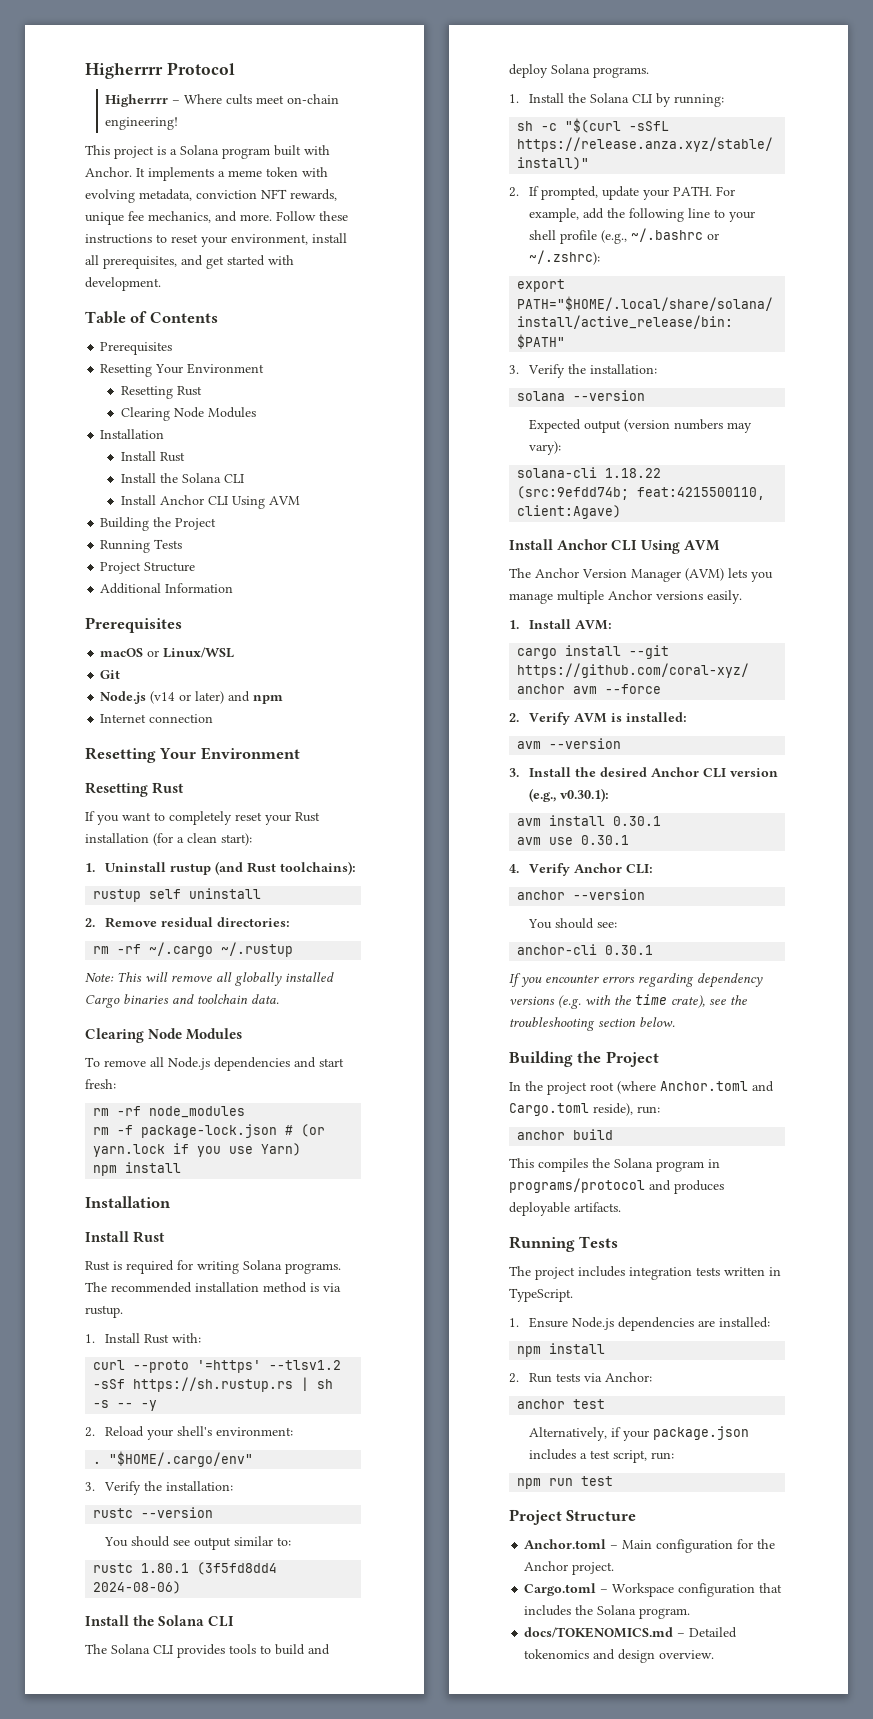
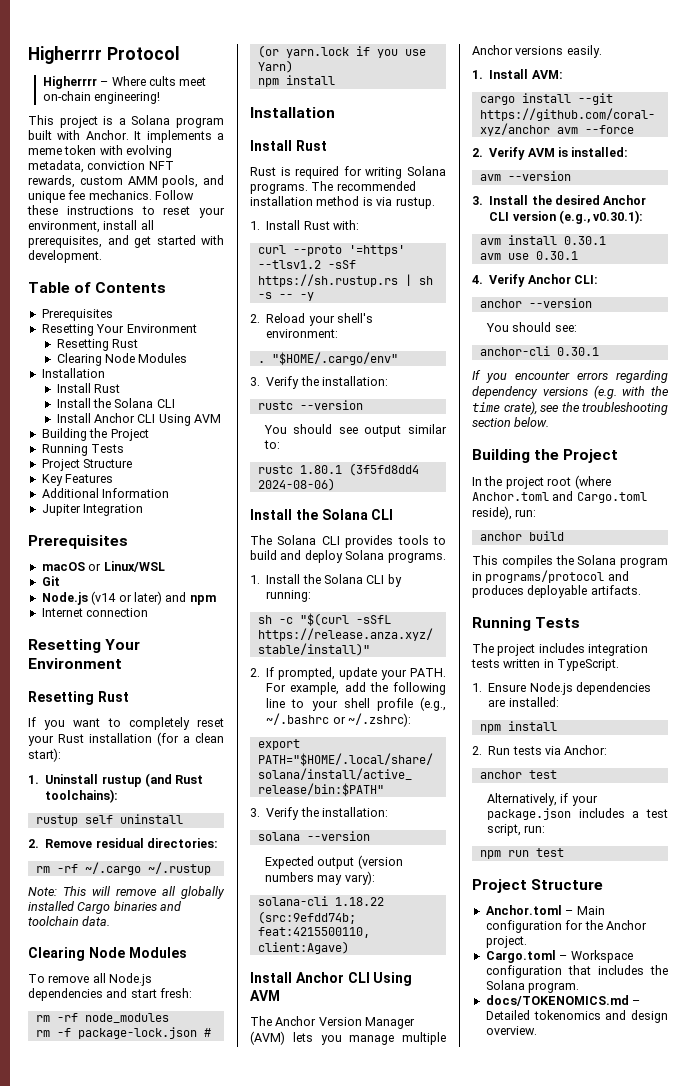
[85,211,272,225] unique fee mechanics, and more. -> [79,175,224,188] [28,190,152,203] custom AMM pools, and unique fee mechanics.
(196, 567) none -> [41,474,114,486] // Key Features
(234, 588) none -> [41,504,144,516] // Jupiter Integration

